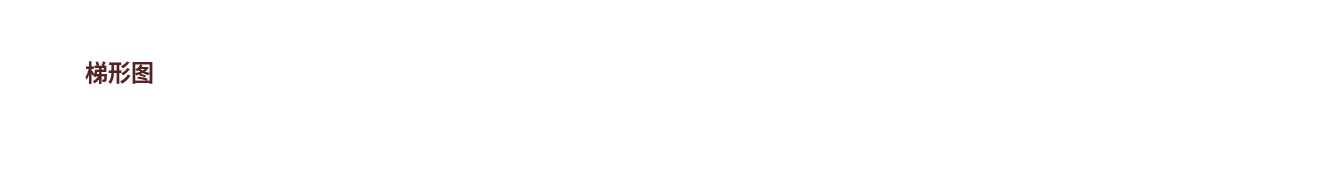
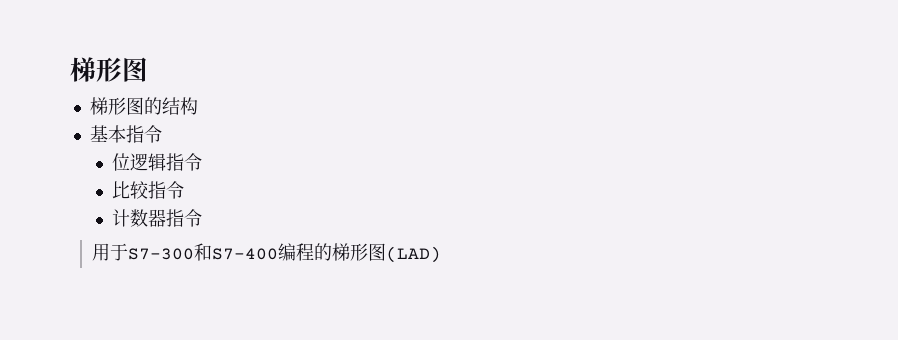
[85,61,154,84] 梯形图 -> [70,57,148,82] [89,97,198,115] [89,125,162,143] [112,153,203,171] [112,181,185,199] [112,209,203,227] [92,243,442,263] 梯形图 // 梯形图的结构 // 基本指令 // 位逻辑指令 // 比较指令 // 计数器指令 // 用于S7-300和S7-400编程的梯形图(LAD)

